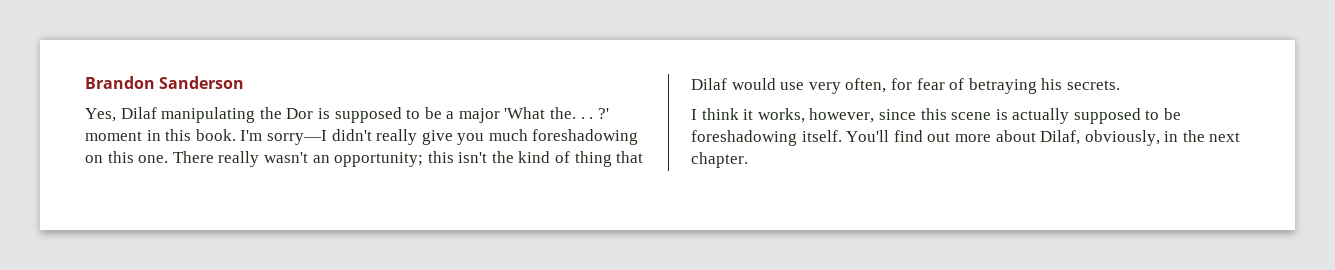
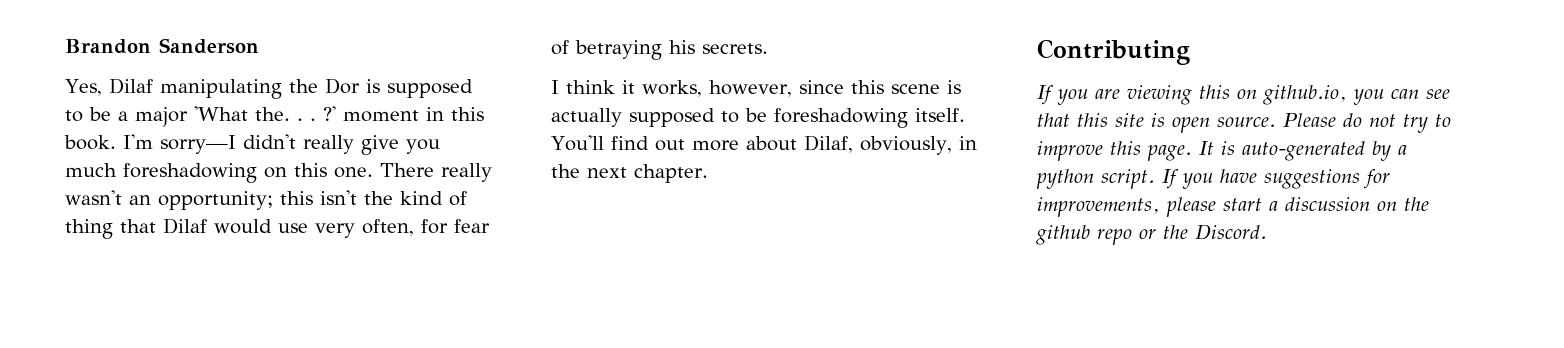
(748, 160) none -> [1037,39,1190,65] [1037,85,1450,105] [1037,113,1451,133] [1037,141,1407,161] [1036,169,1390,189] [1037,197,1429,217] [1036,224,1267,245] // Contributing // If you are viewing this on github.io, you can see that this site is open source. Please do not try to improve this page. It is auto-generated by a python script. If you have suggestions for improvements, please start a discussion on the github repo or the Discord.

